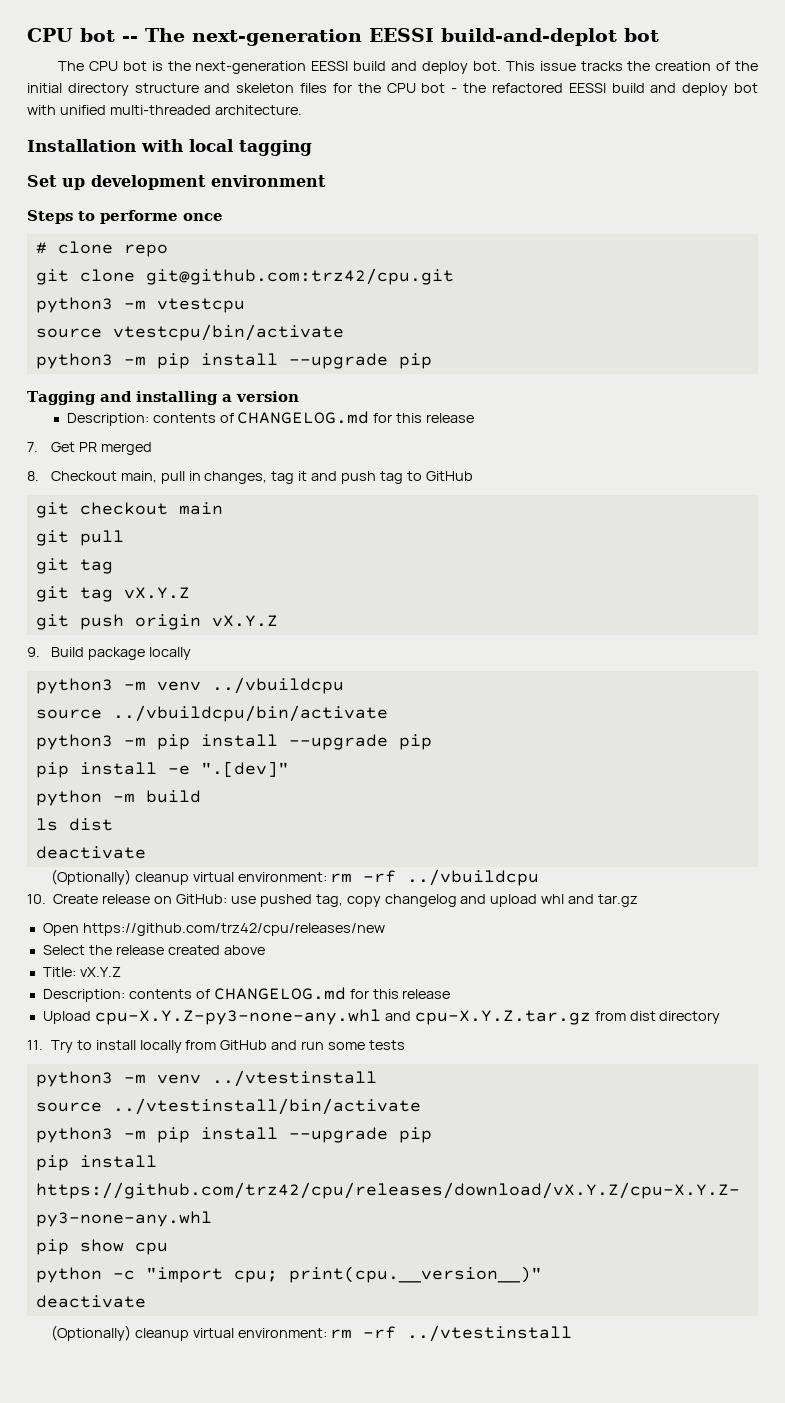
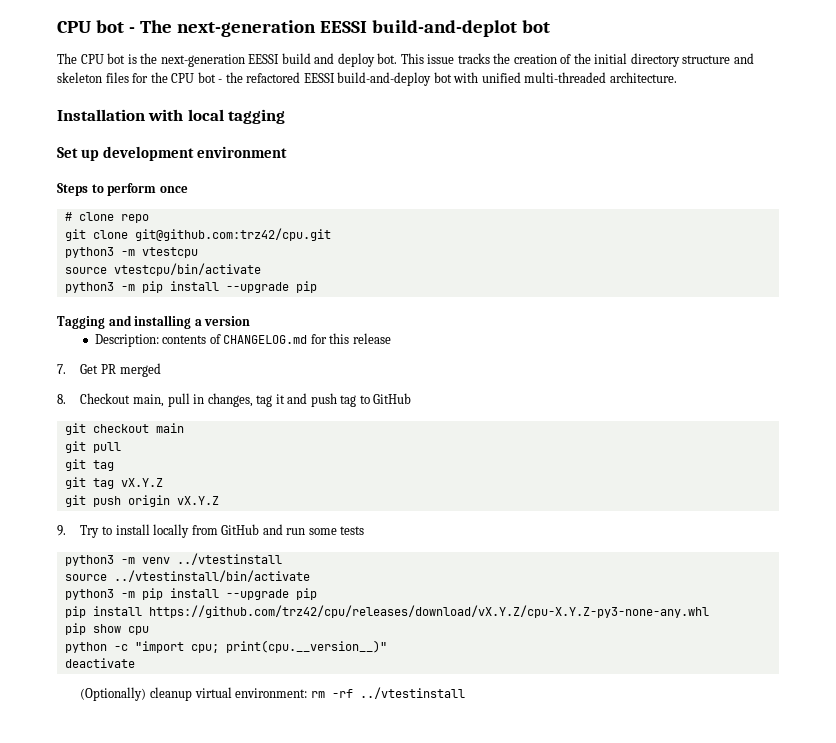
[27,28,138,42] CPU bot -- -> [57,20,135,33] CPU bot -
[611,83,729,96] build and deploy -> [337,72,432,86] build-and-deploy
[100,210,178,224] performe -> [107,183,157,196] perform
[50,647,191,660] [35,677,344,694] [35,705,388,722] [35,734,432,750] [35,761,289,778] [35,790,201,806] [35,818,113,831] [35,846,146,859] [50,869,540,886] [27,894,639,907] [42,923,385,936] [42,945,265,955] [42,967,121,977] [42,987,451,1002] [42,1009,721,1025] [27,1040,43,1050] Build package locally // python3 -m venv ../vbuildcpu // source ../vbuildcpu/bin/activate // python3 -m pip install --upgrade pip // pip install -e ".[dev]" // python -m build // ls dist // deactivate // (Optionally) cleanup virtual environment: rm -rf ../vbuildcpu // 10. Create release on GitHub: use pushed tag, copy changelog and upload whl and tar.gz // Open https://github.com/trz42/cpu/releases/new // Select the release created above // Title: vX.Y.Z // Description: contents of CHANGELOG.md for this release // Upload cpu-X.Y.Z-py3-none-any.whl and cpu-X.Y.Z.tar.gz from dist directory // 11. -> (66, 530) none

